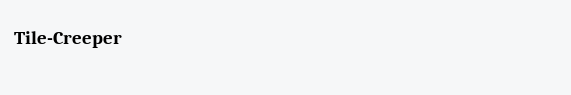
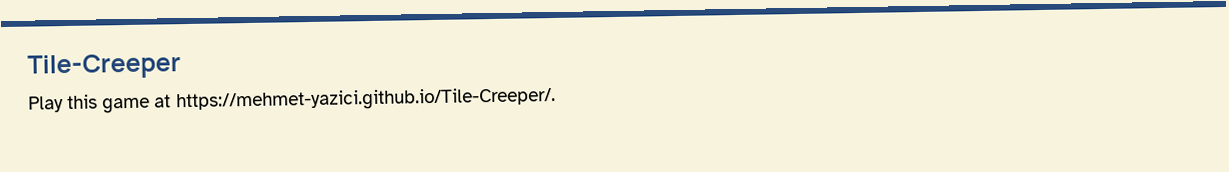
(122, 39) none -> [28,86,556,114] // Play this game at https://mehmet-yazici.github.io/Tile-Creeper/.

